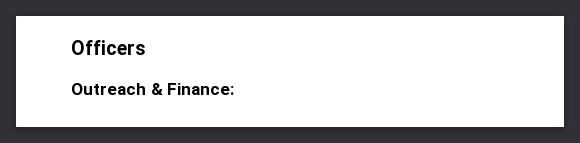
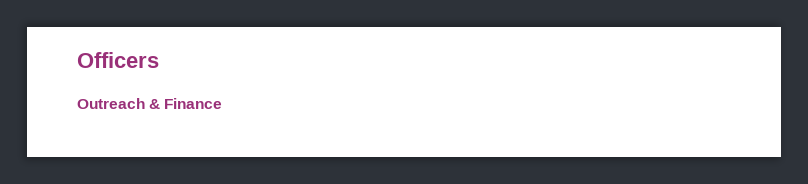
[167,83,235,95] Finance: -> [164,98,223,109] Finance

